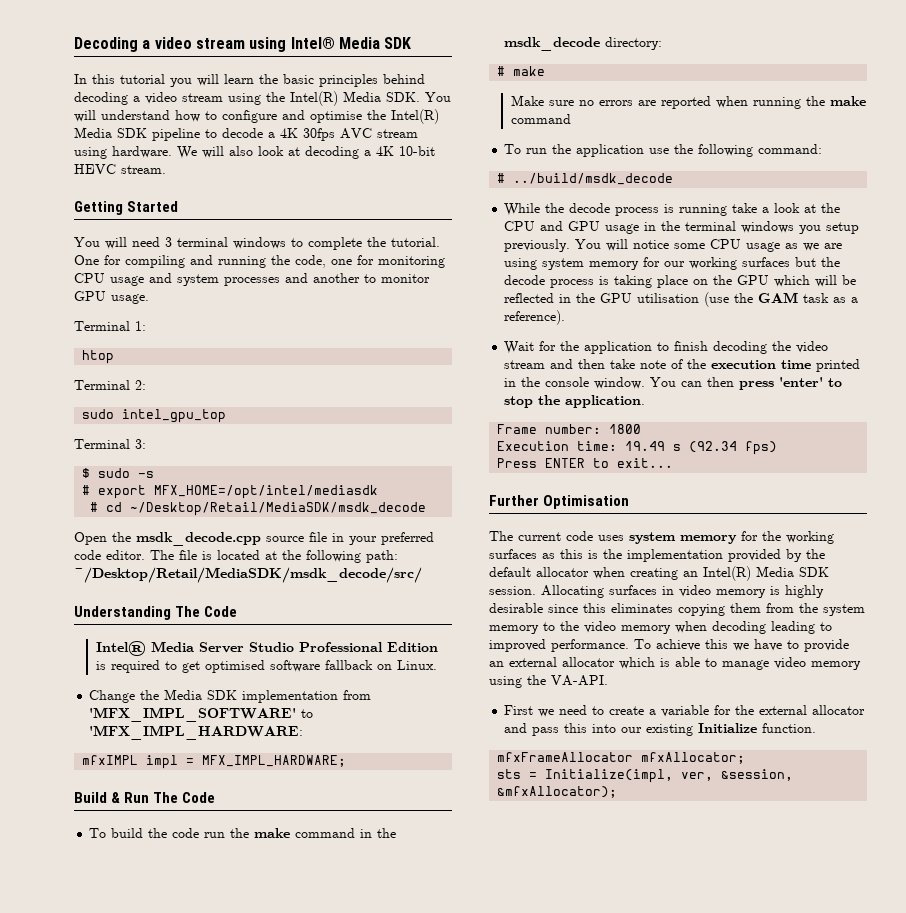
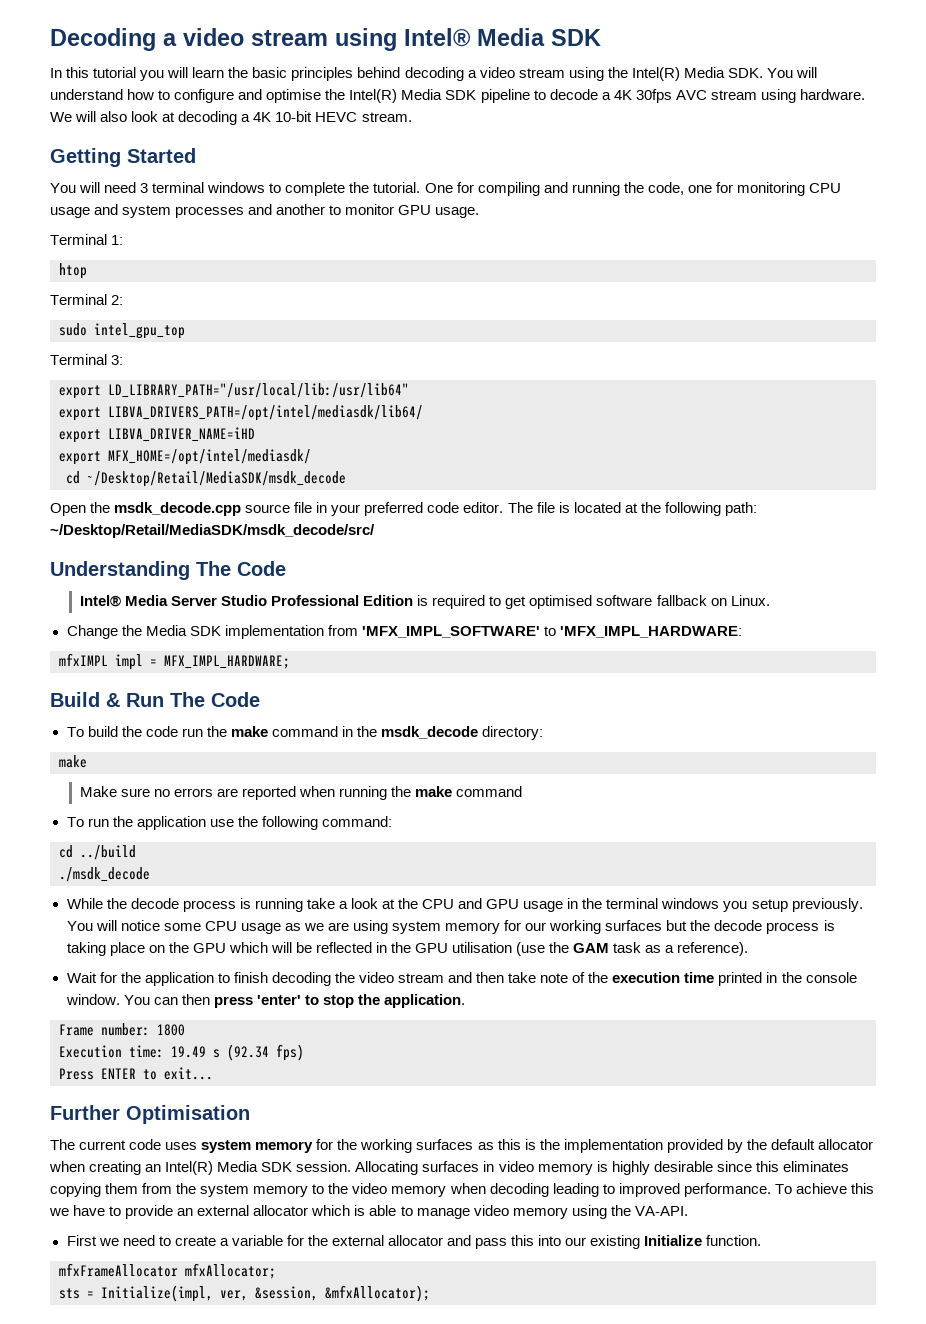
[82,468,155,478] [82,485,379,499] [90,502,99,512] $ sudo -s // # export MFX_HOME=/opt/intel/mediasdk // # -> [59,383,409,399] [59,405,423,421] [59,427,255,443] [59,449,311,465] export LD_LIBRARY_PATH="/usr/local/lib:/usr/lib64" // export LIBVA_DRIVERS_PATH=/opt/intel/mediasdk/lib64/ // export LIBVA_DRIVER_NAME=iHD // export MFX_HOME=/opt/intel/mediasdk/ //
[497,66,506,76] # -> (544, 733) none
[497,173,674,185] # ../build/msdk_decode -> [59,845,136,860] [59,867,150,882] cd ../build // ./msdk_decode

